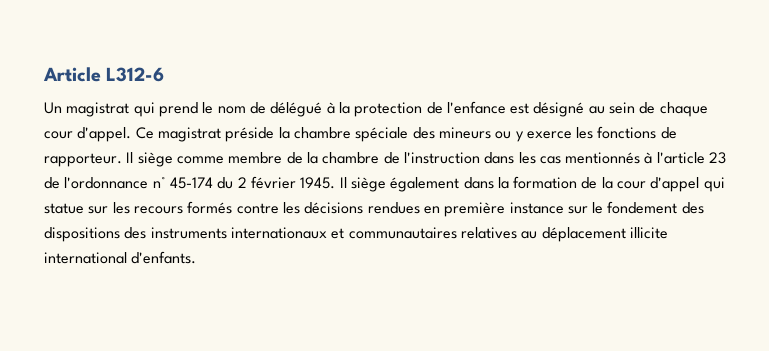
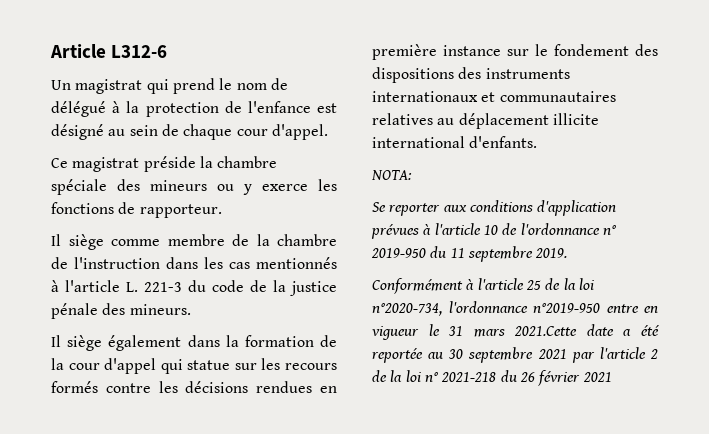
(132, 134) none -> (328, 132) //
(122, 160) none -> (222, 211) //
[709,152,727,164] [44,176,336,189] 23 de l'ordonnance n° 45-174 du 2 février 1945. -> [126,280,337,296] [51,303,191,319] L. 221-3 du code de la justice pénale des mineurs. //
(197, 257) none -> [371,170,412,180] [372,200,617,216] [371,223,616,239] [371,246,568,262] [372,278,594,294] [372,301,658,316] [372,324,659,340] [372,347,658,363] [372,370,612,386] // NOTA: // Se reporter aux conditions d'application prévues à l'article 10 de l'ordonnance n° 2019-950 du 11 septembre 2019. // Conformément à l'article 25 de la loi n°2020-734, l'ordonnance n°2019-950 entre en vigueur le 31 mars 2021.Cette date a été reportée au 30 septembre 2021 par l'article 2 de la loi n° 2021-218 du 26 février 2021

